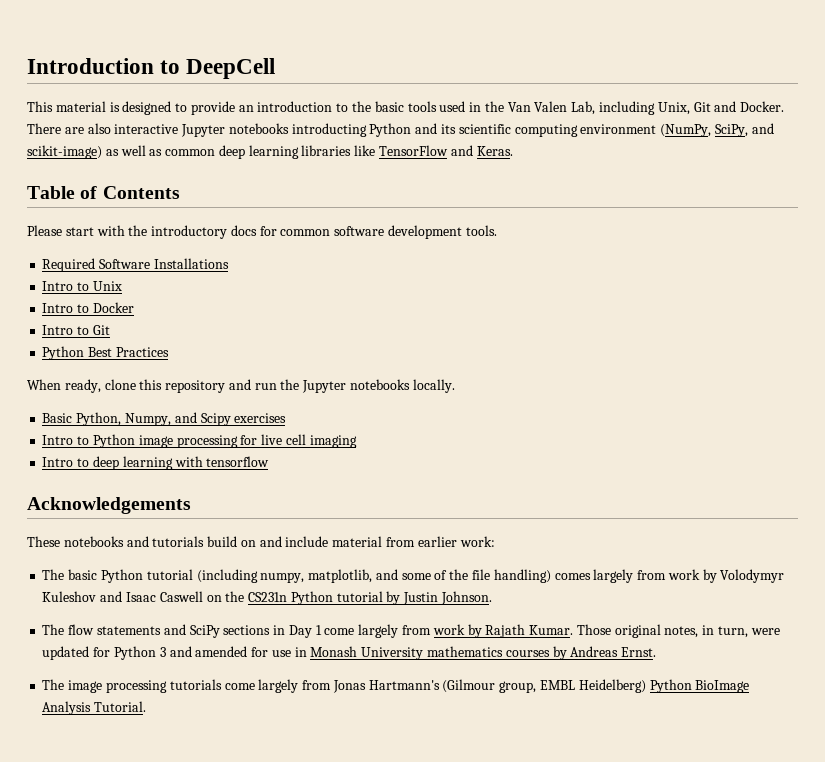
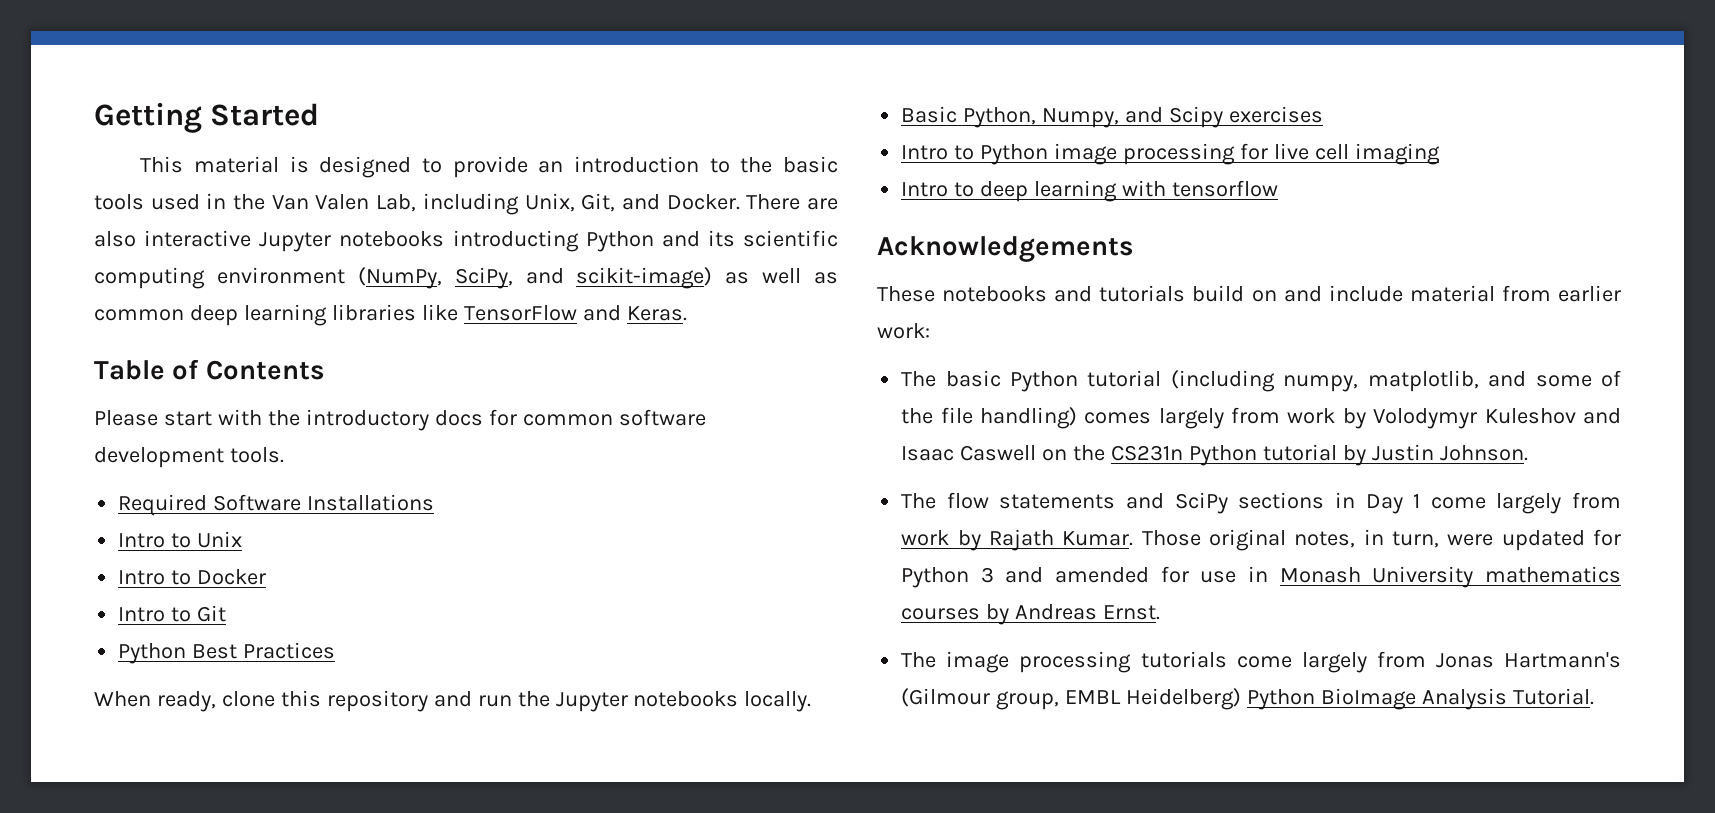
[27,58,276,79] Introduction to DeepCell -> [94,102,320,133] Getting Started
[693,102,711,112] Git -> [581,193,616,212] Git,

